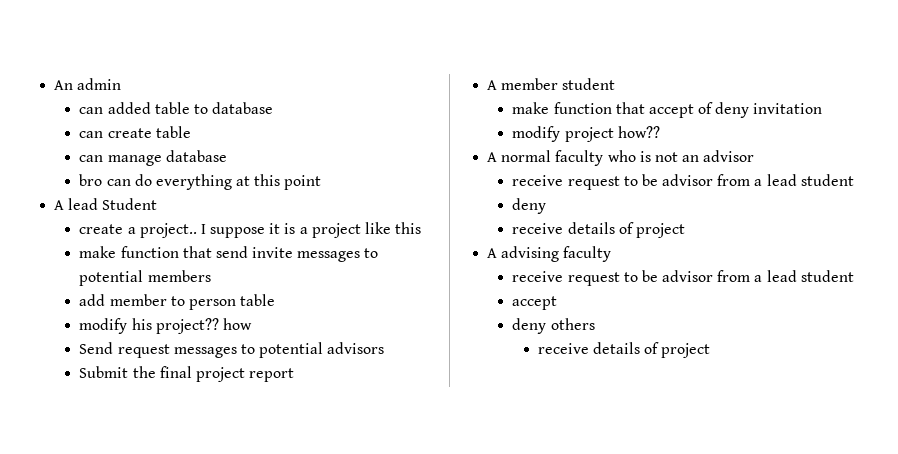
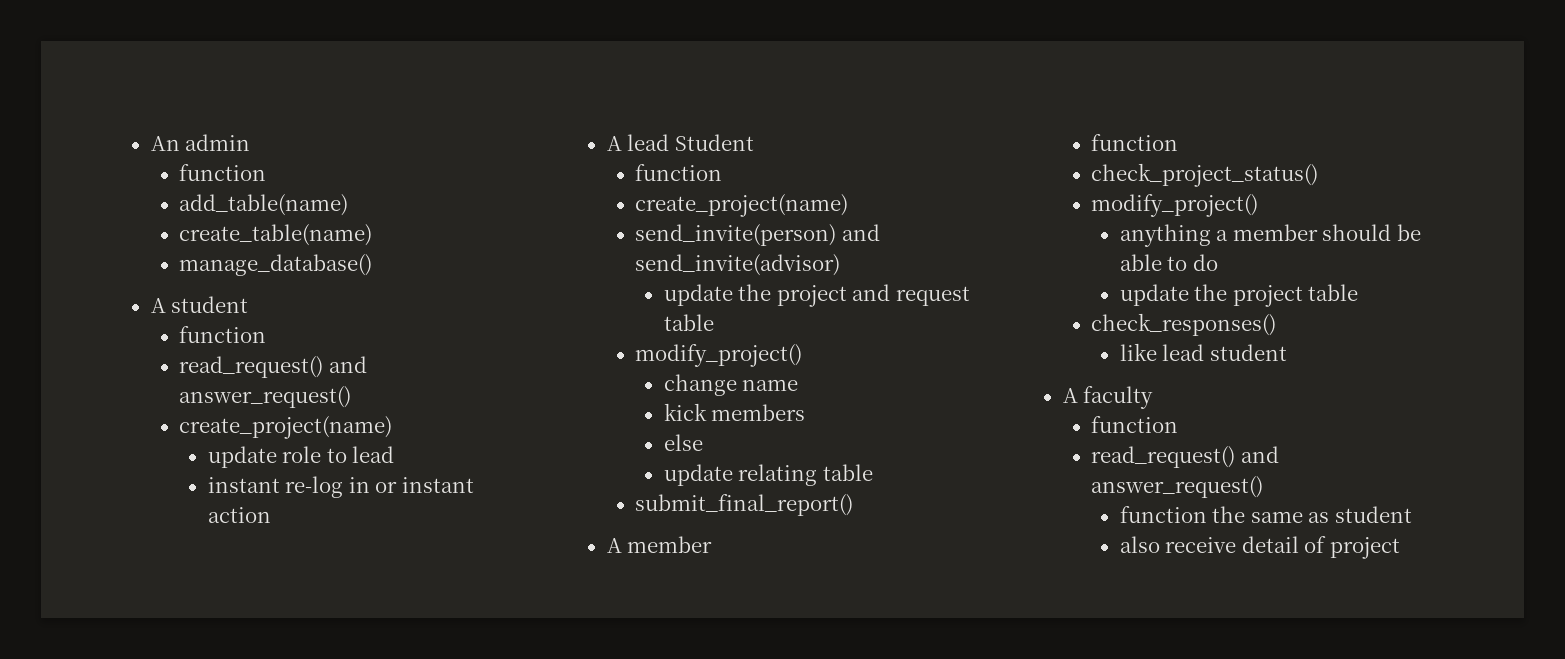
[79,102,274,114] [79,126,191,138] [79,150,227,166] [79,174,322,190] [54,198,158,210] [79,222,422,238] [79,246,379,262] [79,270,211,286] [79,294,276,310] [79,318,252,334] [79,342,385,358] [79,366,295,382] can added table to database // can create table // can manage database // bro can do everything at this point // A lead Student // create a project.. I suppose it is a project like this // make function that send invite messages to potential members // add member to person table // modify his project?? how // Send request messages to potential advisors // Submit the final project report -> [179,164,267,181] [179,194,349,216] [179,224,373,246] [179,254,373,276] [150,296,249,313] [179,326,267,343] [179,356,367,378] [179,386,352,408] [179,416,393,439] [207,446,395,468] [207,476,474,498] [207,507,271,523] [606,134,754,151] [635,164,723,181] [635,194,849,217] [635,224,880,246] [635,254,841,276] [663,284,970,307] [663,314,714,331] [635,344,803,367] [663,374,799,396] [663,403,806,421] [663,434,703,451] [663,464,873,486] [635,494,854,516] function // add_table(name) // create_table(name) // manage_database() // A student // function // read_request() and answer_request() // create_project(name) // update role to lead // instant re-log in or instant action // A lead Student // function // create_project(name) // send_invite(person) and send_invite(advisor) // update the project and request table // modify_project() // change name // kick members // else // update relating table // submit_final_report()
[562,78,616,90] [512,102,823,118] [512,126,660,142] [487,150,755,166] [512,174,854,190] [512,198,547,214] [512,222,685,238] [487,246,612,262] [512,270,854,286] [512,296,558,310] [512,318,595,334] [537,342,640,354] student // make function that accept of deny invitation // modify project how?? // A normal faculty who is not an advisor // receive request to be advisor from a lead student // deny // receive details of project // A advising faculty // receive request to be advisor from a lead student // accept // deny others // receive details -> [1091,134,1179,151] [1091,163,1319,187] [1091,194,1259,217] [1119,224,1421,247] [1119,254,1218,271] [1119,284,1359,307] [1091,313,1277,336] [1119,343,1287,361] [1062,386,1154,409] [1091,416,1179,433] [1091,446,1279,468] [1091,476,1264,498] [1119,506,1412,523] [1119,536,1299,553] // function // check_project_status() // modify_project() // anything a member should be able to do // update the project table // check_responses() // like lead student // A faculty // function // read_request() and answer_request() // function the same as student // also receive detail

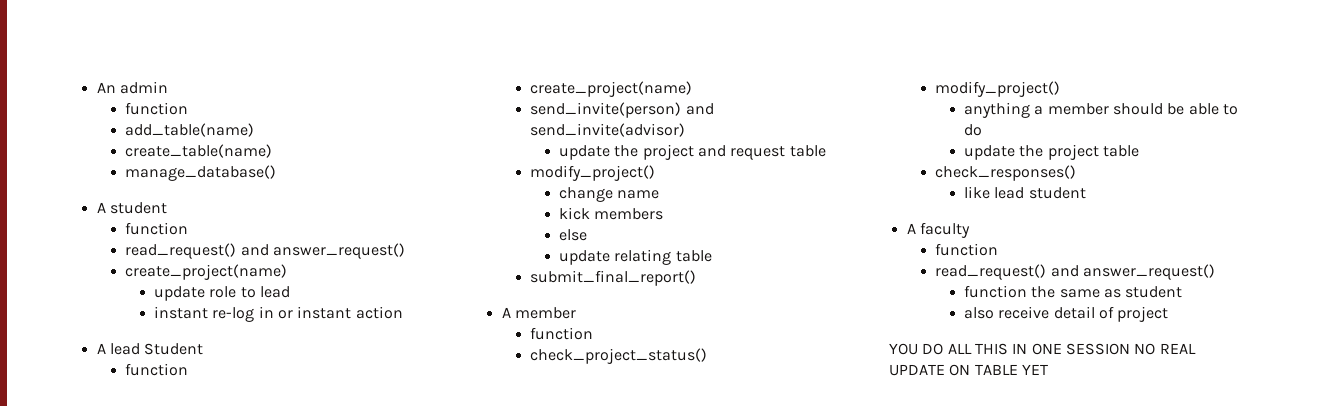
(1400, 548) none -> [889,343,1196,355] [889,364,1048,376] // YOU DO ALL THIS IN ONE SESSION NO REAL UPDATE ON TABLE YET

